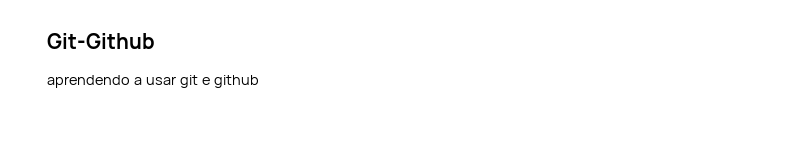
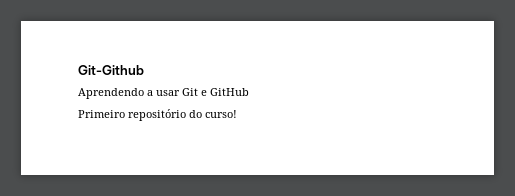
[47,75,130,88] aprendendo -> [78,88,144,99] Aprendendo
[179,75,259,88] git e github -> [182,88,249,96] [78,109,237,121] Git e GitHub // Primeiro repositório do curso!

